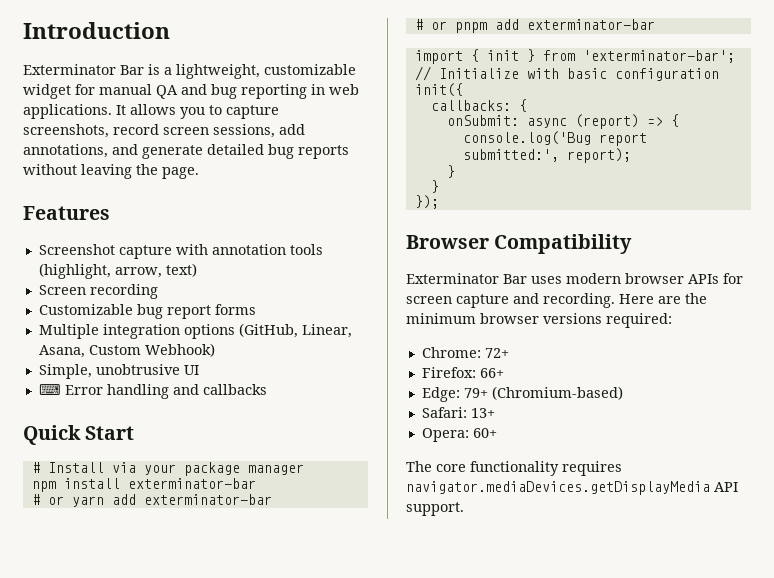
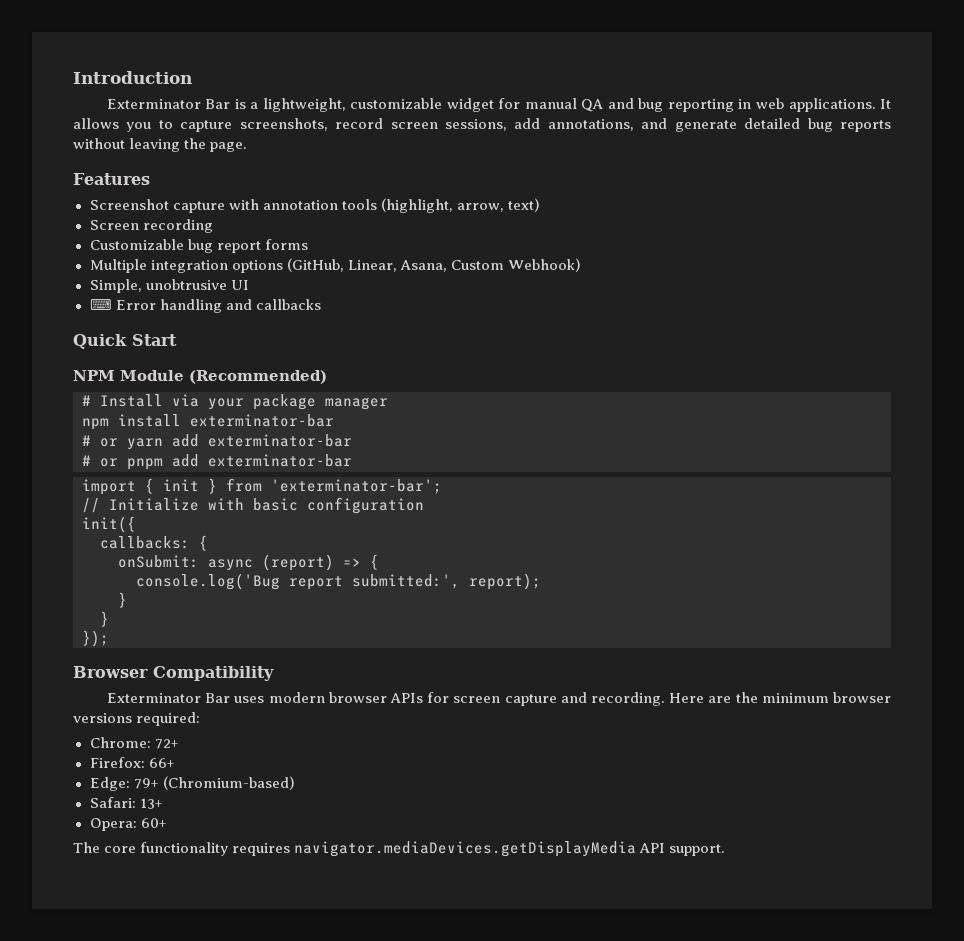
(135, 433) none -> [73,370,327,384] // NPM Module (Recommended)

